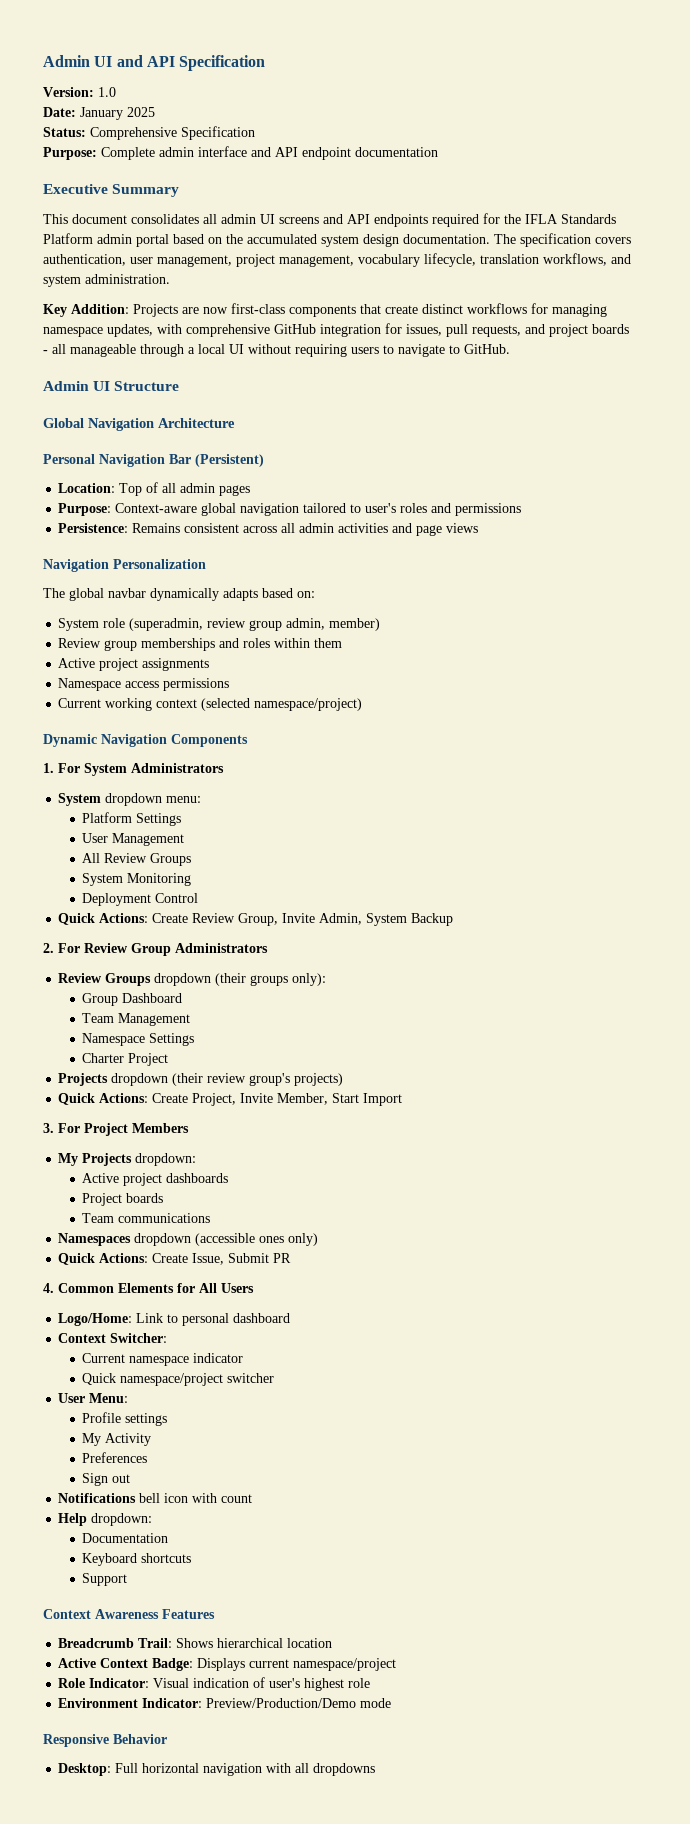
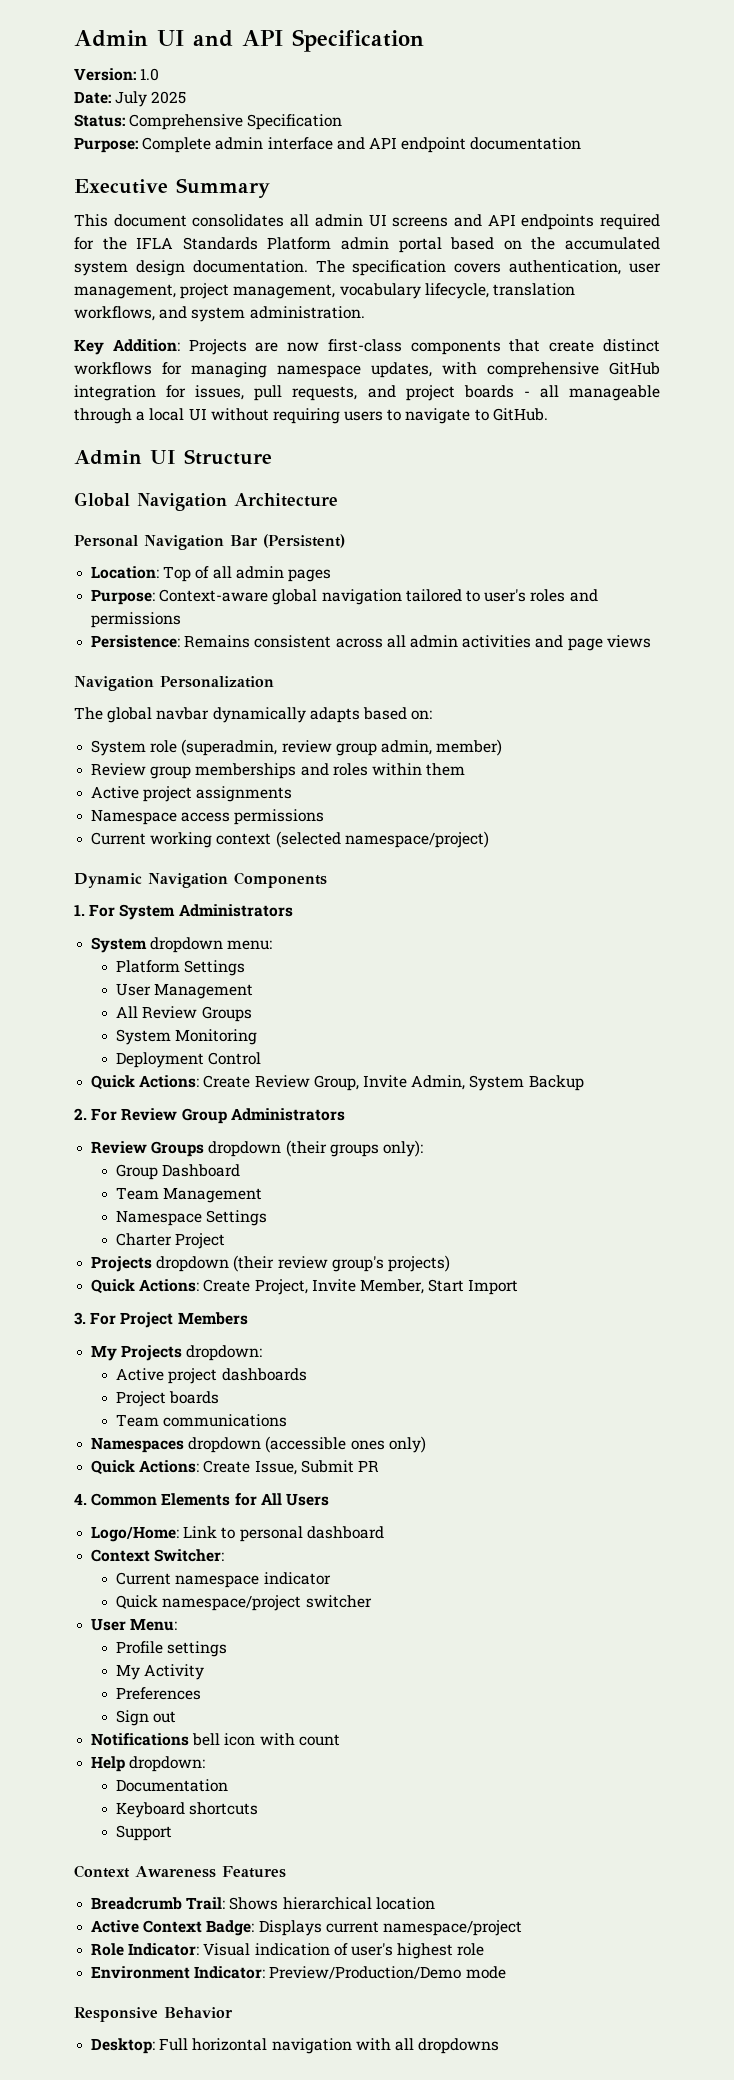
[80,107,123,120] January -> [115,91,148,107] July

